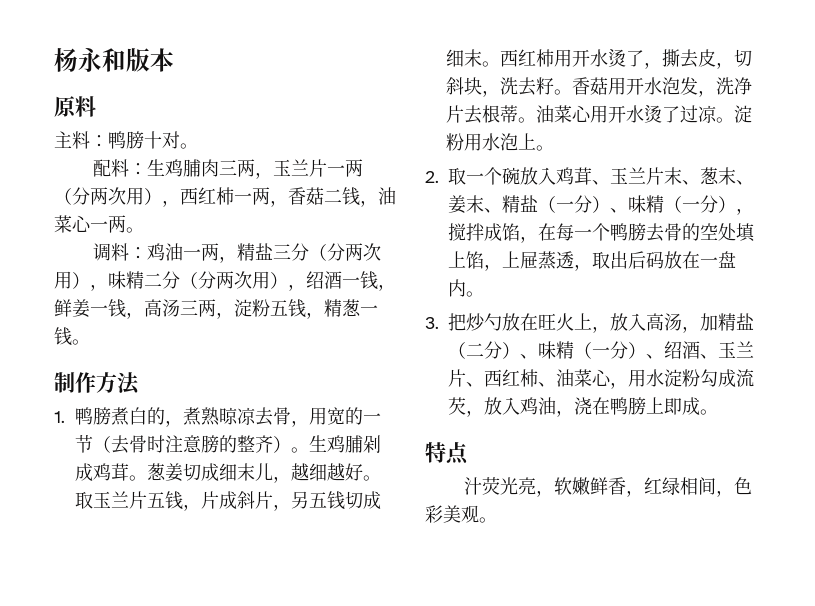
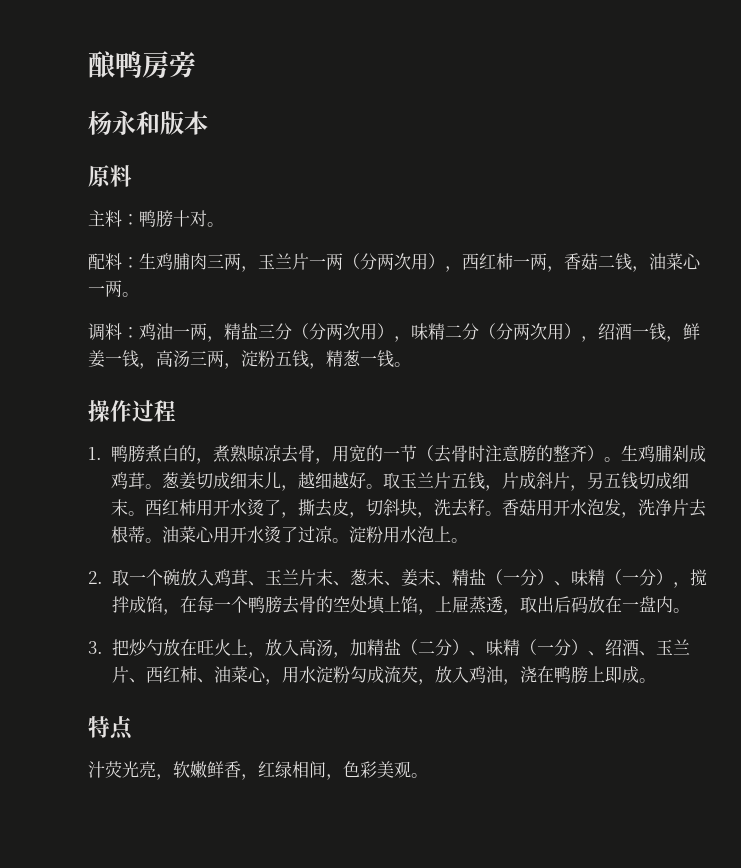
(54, 60) none -> [88,51,196,79] 酿鸭房旁 //
[54,372,140,395] 制作方法 -> [88,400,176,422] 操作过程

